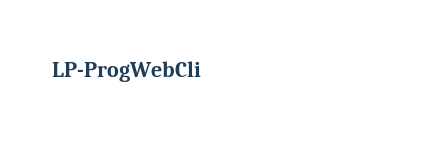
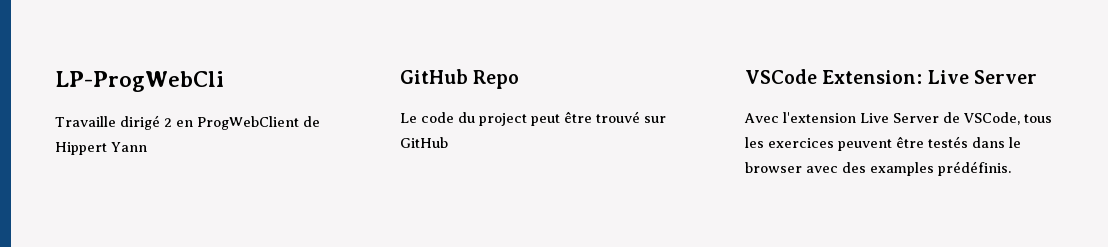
(201, 71) none -> [55,115,320,130] [55,142,147,155] [400,69,520,89] [400,111,666,126] [400,137,448,148] [745,69,1037,84] [744,112,1052,125] [745,136,1021,151] [745,161,1011,176] // Travaille dirigé 2 en ProgWebClient de Hippert Yann // GitHub Repo // Le code du project peut être trouvé sur GitHub // VSCode Extension: Live Server // Avec l'extension Live Server de VSCode, tous les exercices peuvent être testés dans le browser avec des examples prédéfinis.

